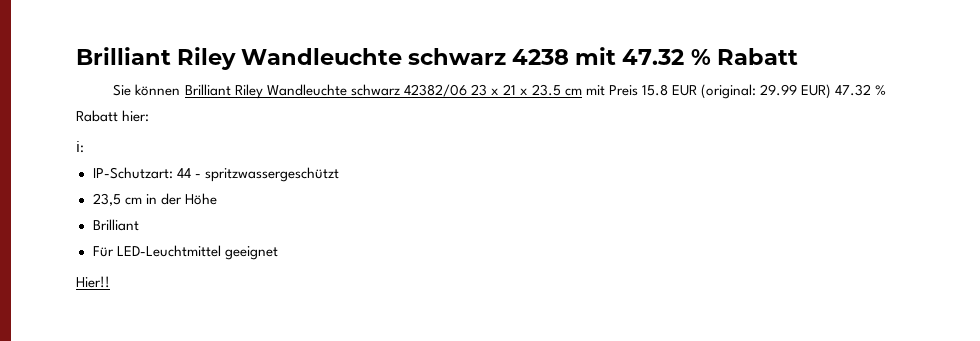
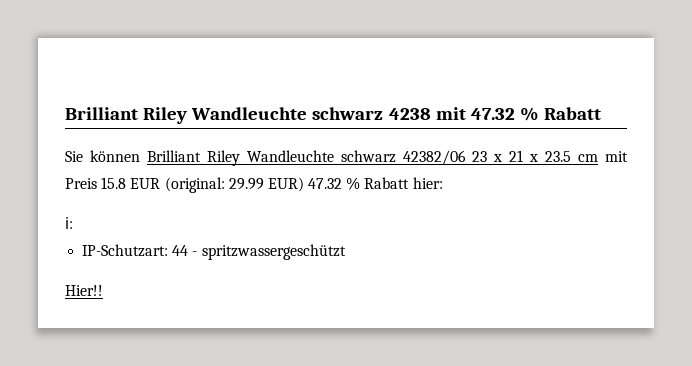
[92,193,217,206] [92,219,139,231] [92,245,278,260] // 23,5 cm in der Höhe // Brilliant // Für LED-Leuchtmittel geeignet -> (346, 252) none

